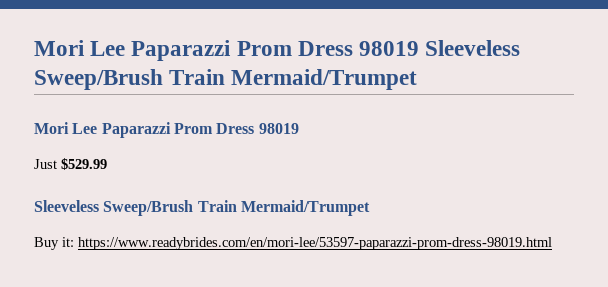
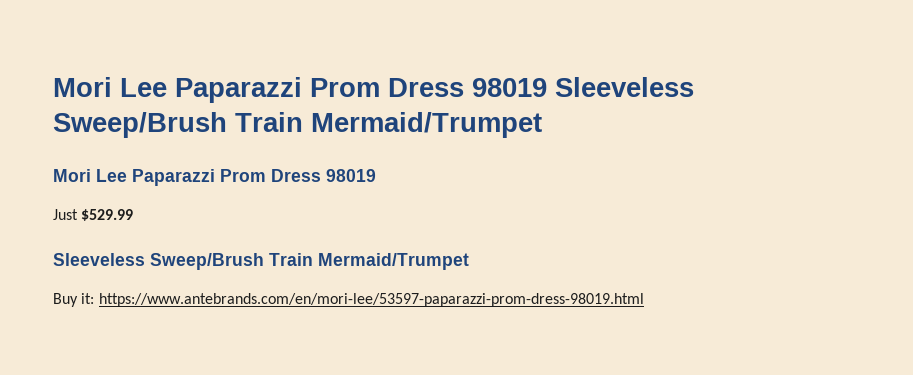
[78,237,552,250] https://www.readybrides.com/en/mori-lee/53597-paparazzi-prom-dress-98019.html -> [98,293,644,307] https://www.antebrands.com/en/mori-lee/53597-paparazzi-prom-dress-98019.html

